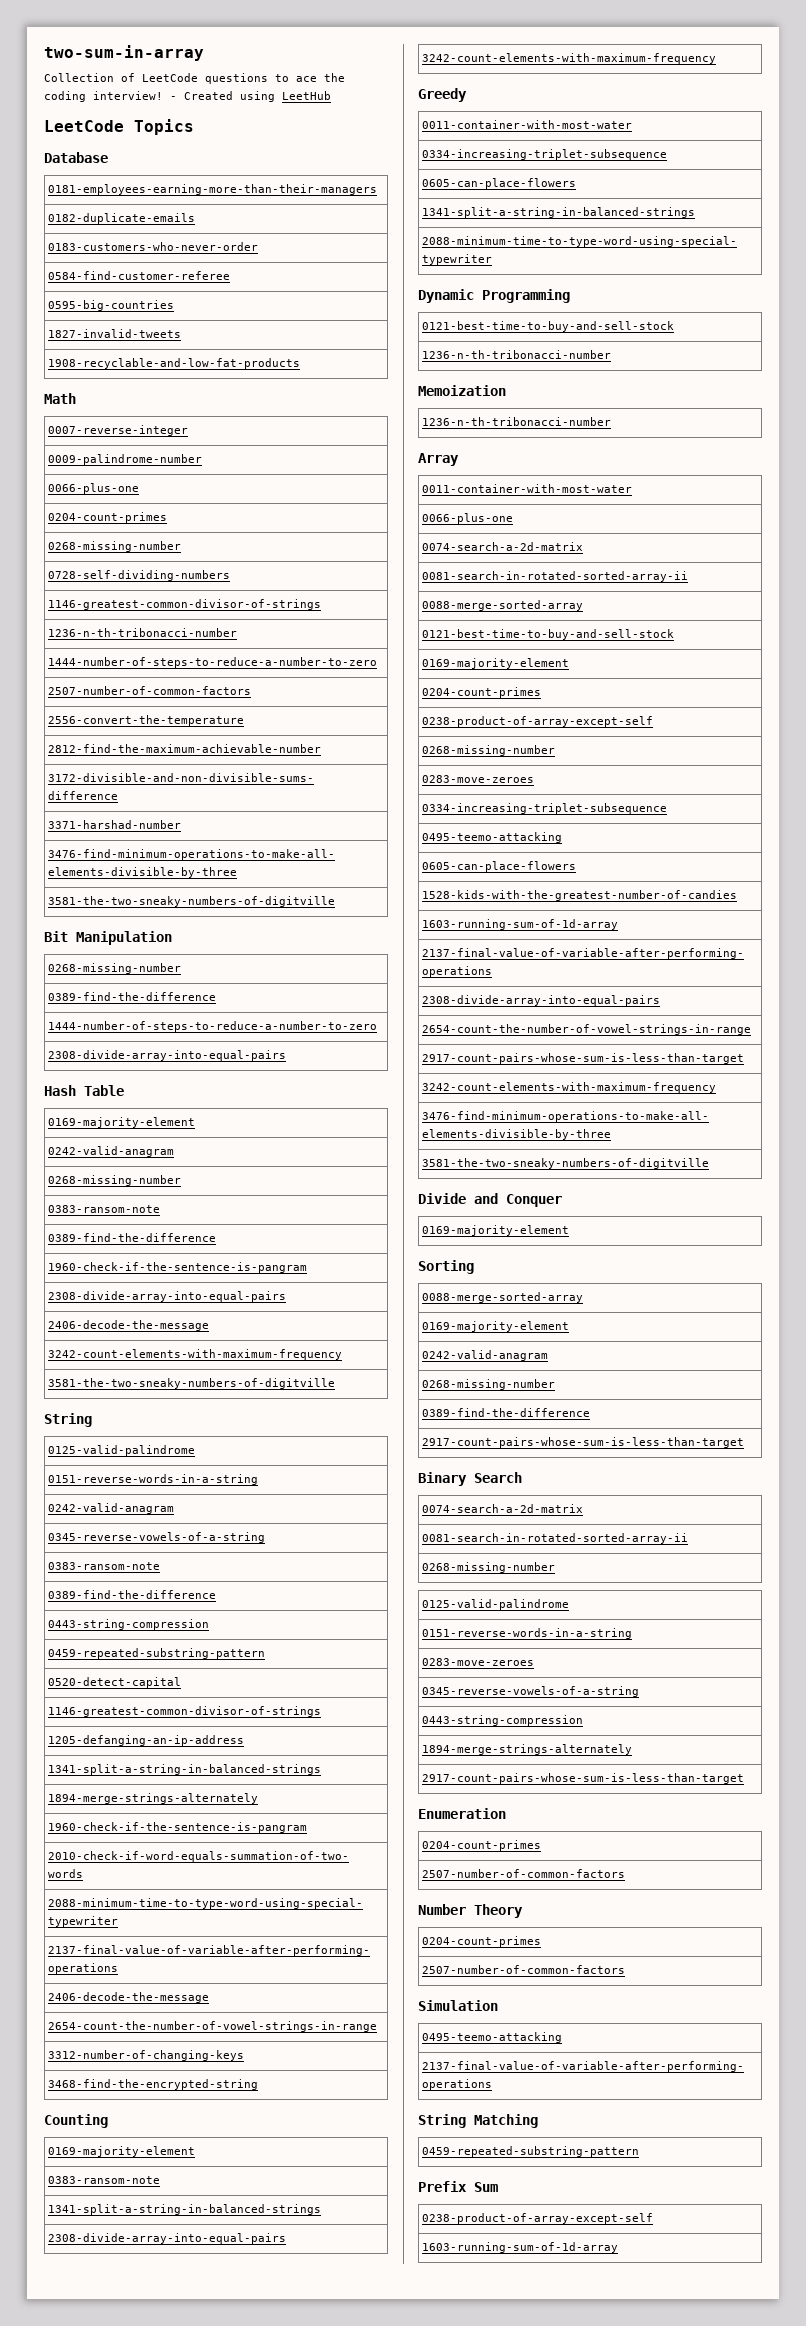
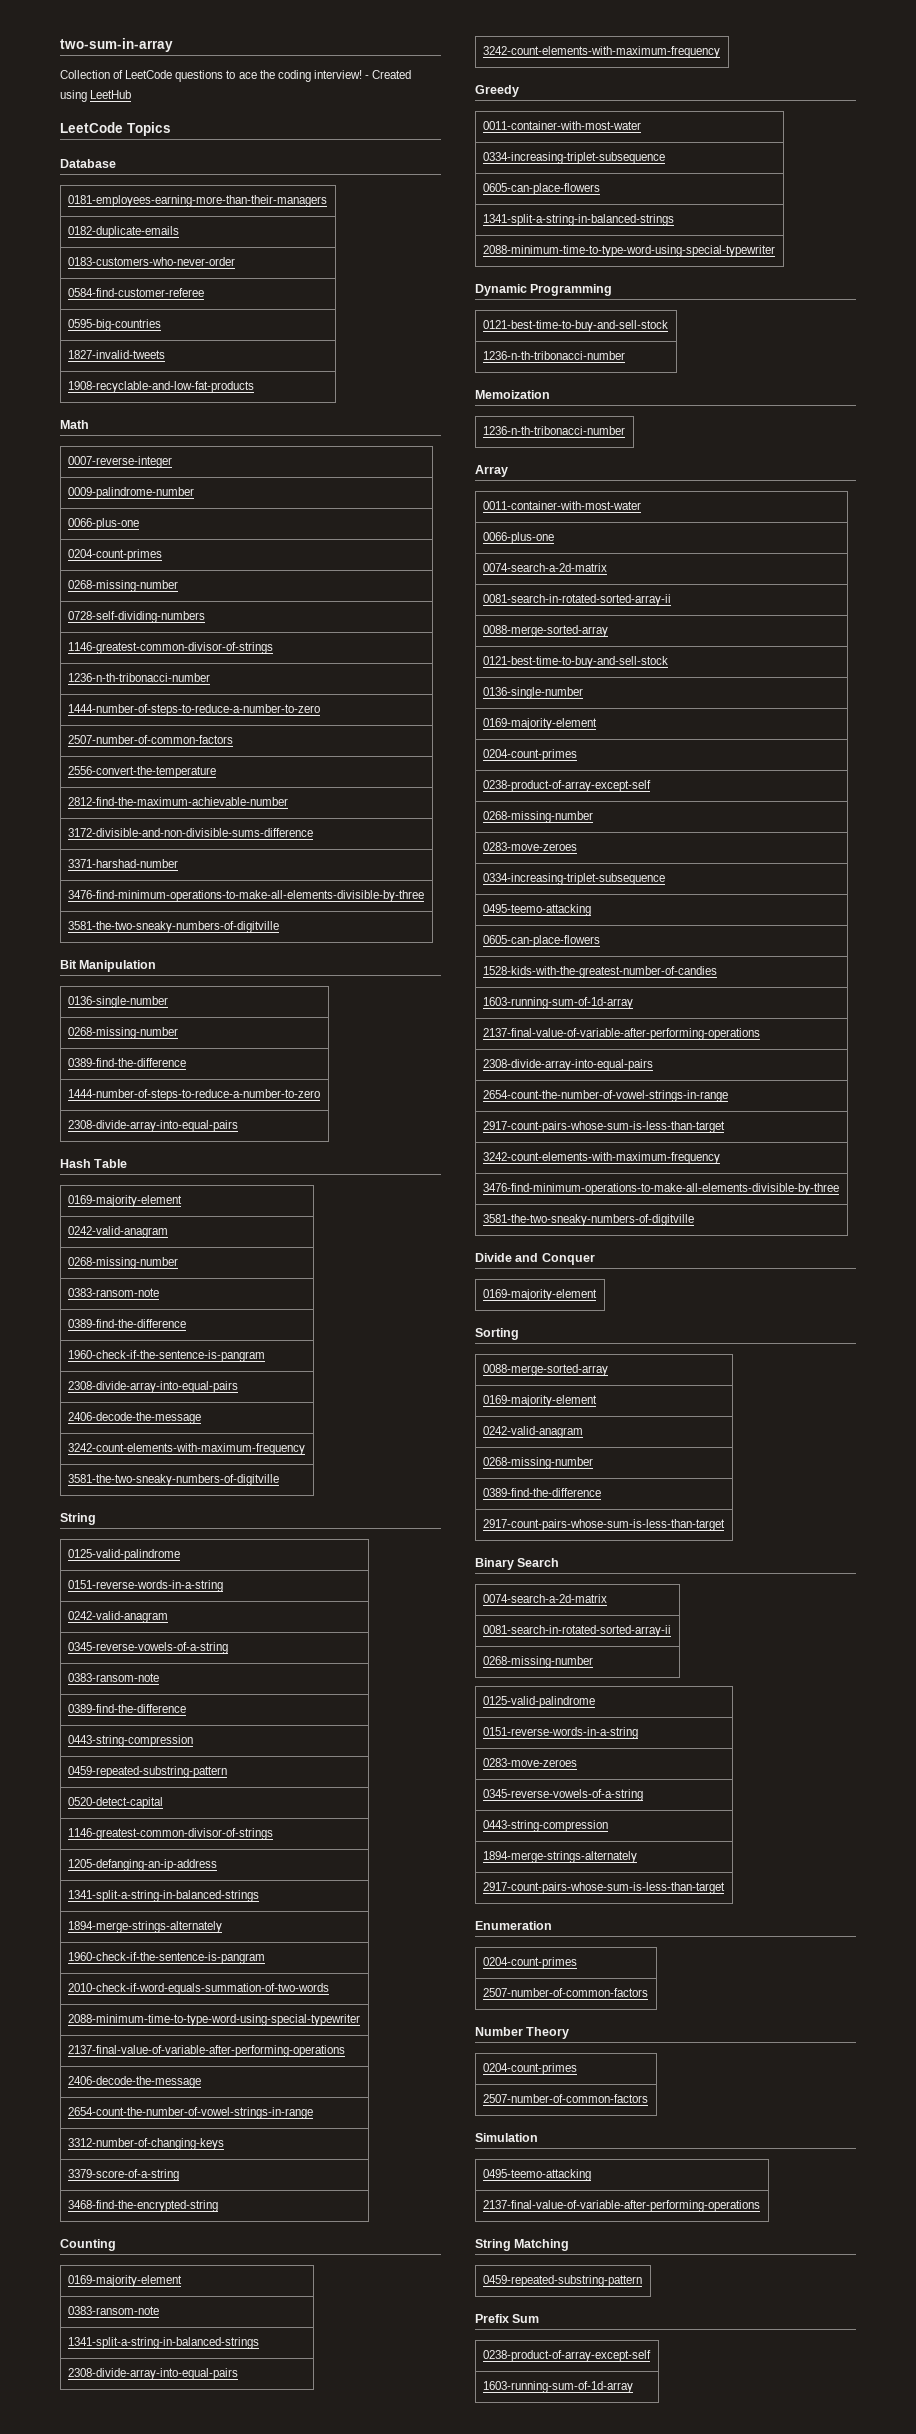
(172, 938) none -> [67,996,168,1008] // 0136-single-number
(245, 2055) none -> [67,2169,179,2181] // 3379-score-of-a-string
(675, 634) none -> [482,687,583,699] // 0136-single-number

